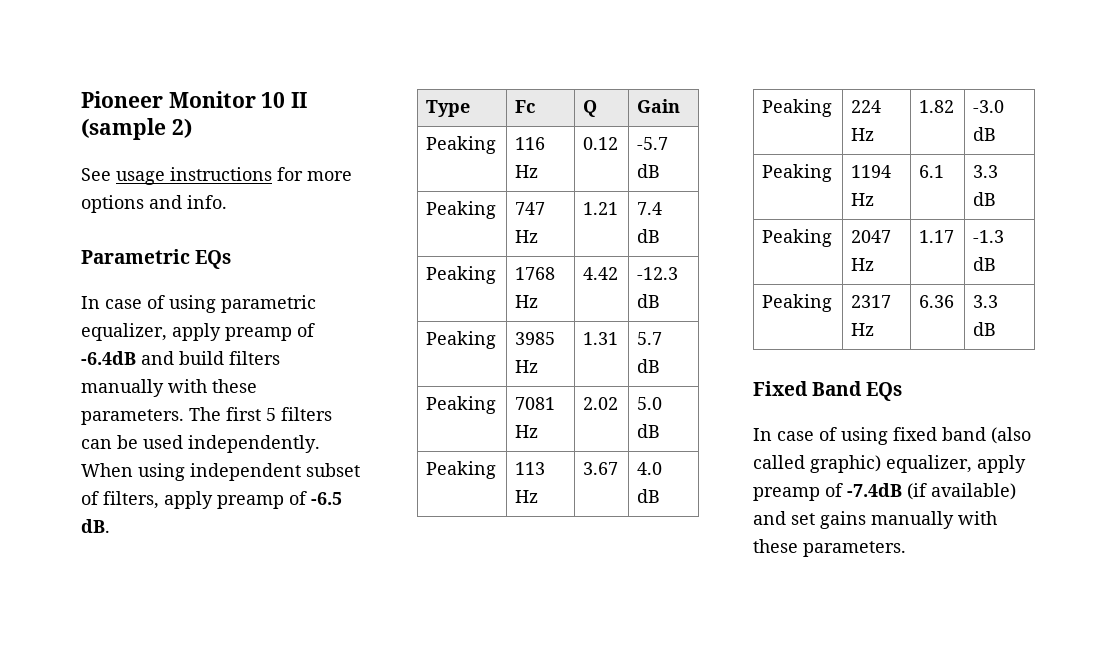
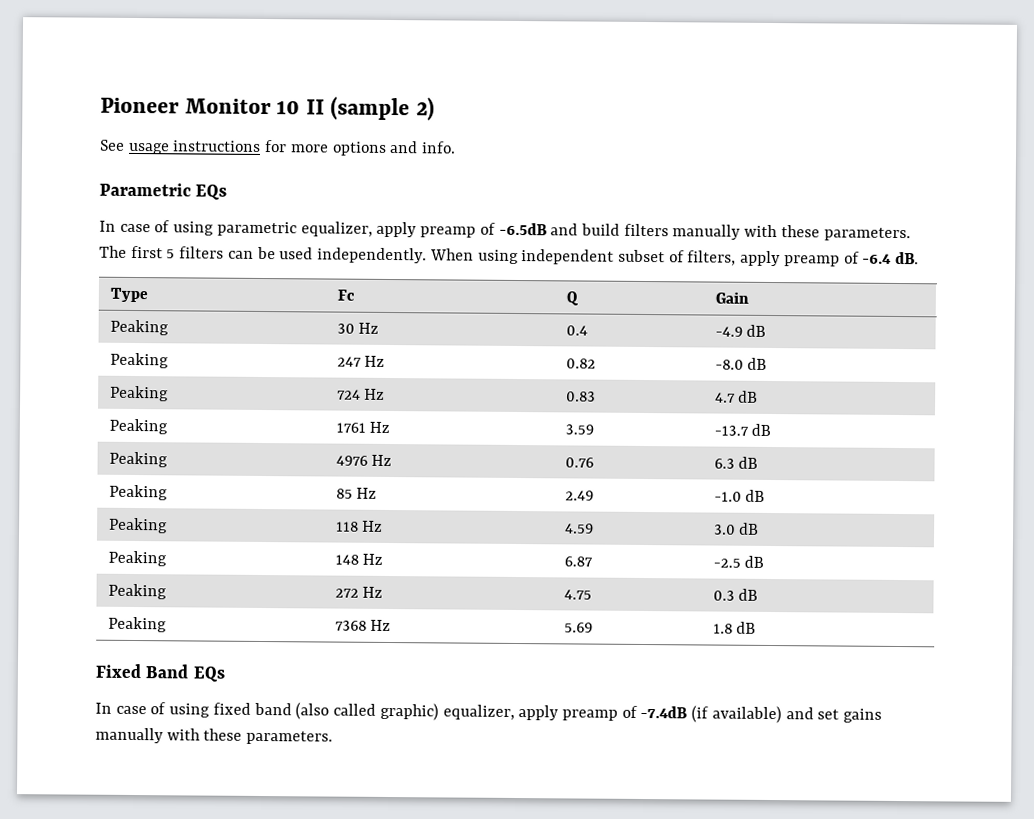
[81,351,136,365] -6.4dB -> [498,222,547,236] -6.5dB
[311,492,342,505] -6.5 -> [862,253,893,264] -6.4
[515,137,546,150] [515,165,539,178] [583,137,619,150] [637,137,669,150] [637,164,661,178] [426,201,497,219] [515,202,546,215] [515,230,539,243] [583,202,619,215] [637,202,663,215] [637,229,661,243] [426,266,497,284] [515,267,556,280] [515,295,539,308] [583,267,619,280] [637,267,679,280] [637,294,661,308] [426,331,497,349] [515,332,556,345] [515,360,539,373] [583,332,619,345] [637,332,663,345] [637,359,661,373] [426,396,497,414] [515,397,556,410] [515,425,539,438] [583,397,619,410] [637,397,663,410] [637,424,661,438] [426,461,497,479] [515,462,546,475] [515,490,539,503] [583,462,619,475] [637,462,663,475] [637,489,661,503] [762,99,833,117] [851,100,882,113] [851,128,875,141] [919,100,955,113] [973,100,1005,113] [973,127,997,141] [762,164,833,182] [851,165,892,178] [851,193,875,206] [919,165,945,178] [973,165,999,178] [973,192,997,206] [762,229,833,247] [851,230,892,243] [851,258,875,271] [919,230,955,243] [973,230,1005,243] [973,257,997,271] [762,294,833,312] [851,295,892,308] [851,323,875,336] [919,295,955,308] [973,295,999,308] 116 Hz | 0.12 | -5.7 dB // Peaking | 747 Hz | 1.21 | 7.4 dB // Peaking | 1768 Hz | 4.42 | -12.3 dB // Peaking | 3985 Hz | 1.31 | 5.7 dB // Peaking | 7081 Hz | 2.02 | 5.0 dB // Peaking | 113 Hz | 3.67 | 4.0 dB // Peaking | 224 Hz | 1.82 | -3.0 dB // Peaking | 1194 Hz | 6.1 | 3.3 dB // Peaking | 2047 Hz | 1.17 | -1.3 dB // Peaking | 2317 Hz | 6.36 | 3.3 -> [336,322,380,334] [565,325,588,336] [714,324,767,337] [109,352,169,369] [336,355,386,367] [565,358,596,369] [714,357,768,370] [109,385,169,402] [336,388,386,400] [565,391,596,402] [714,390,759,403] [108,418,168,435] [335,421,391,434] [564,424,594,435] [713,423,772,437] [108,451,168,468] [335,454,393,467] [564,457,594,468] [713,456,759,469] [108,484,168,501] [335,487,378,499] [564,490,594,501] [713,489,766,502] [108,517,168,534] [335,520,384,532] [564,523,594,534] [713,522,760,535] [107,550,167,567] [334,553,384,565] [563,556,593,567] [712,555,765,568] [107,583,167,600] [334,586,384,598] [563,589,592,600] [712,588,759,601] [107,616,167,633] [334,619,392,632] [563,622,593,633] [712,623,733,634] 30 Hz | 0.4 | -4.9 dB // Peaking | 247 Hz | 0.82 | -8.0 dB // Peaking | 724 Hz | 0.83 | 4.7 dB // Peaking | 1761 Hz | 3.59 | -13.7 dB // Peaking | 4976 Hz | 0.76 | 6.3 dB // Peaking | 85 Hz | 2.49 | -1.0 dB // Peaking | 118 Hz | 4.59 | 3.0 dB // Peaking | 148 Hz | 6.87 | -2.5 dB // Peaking | 272 Hz | 4.75 | 0.3 dB // Peaking | 7368 Hz | 5.69 | 1.8

